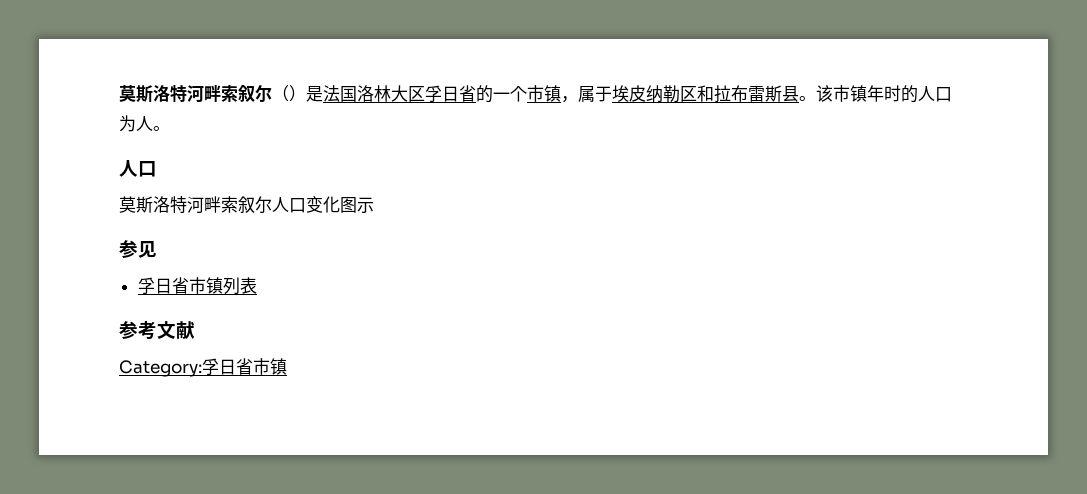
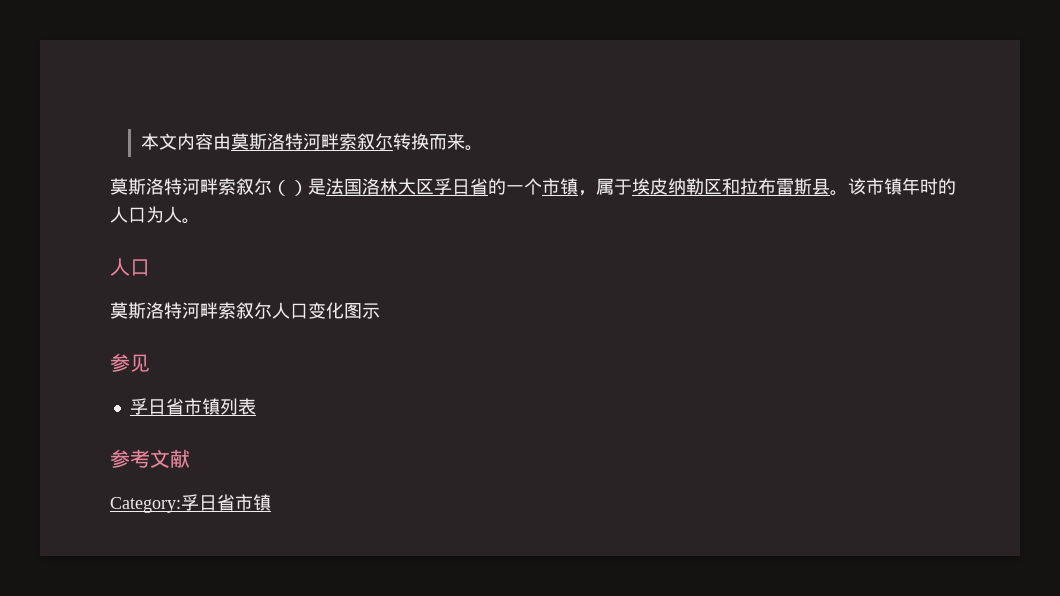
(119, 93) none -> [140,133,483,151] 本文内容由莫斯洛特河畔索叙尔转换而来。 //

